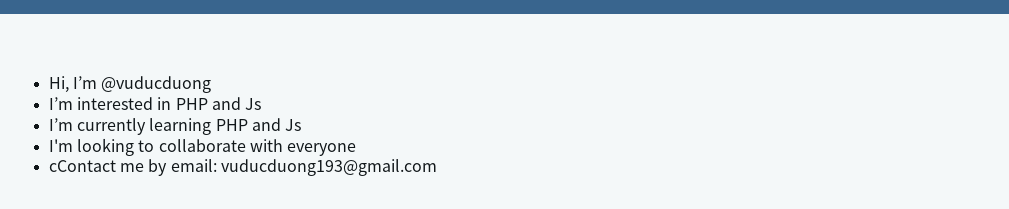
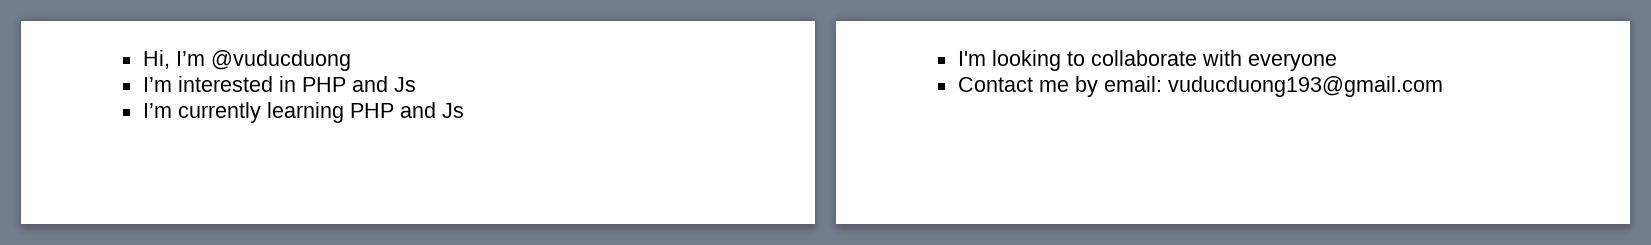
[48,160,116,172] cContact -> [957,77,1033,92] Contact

